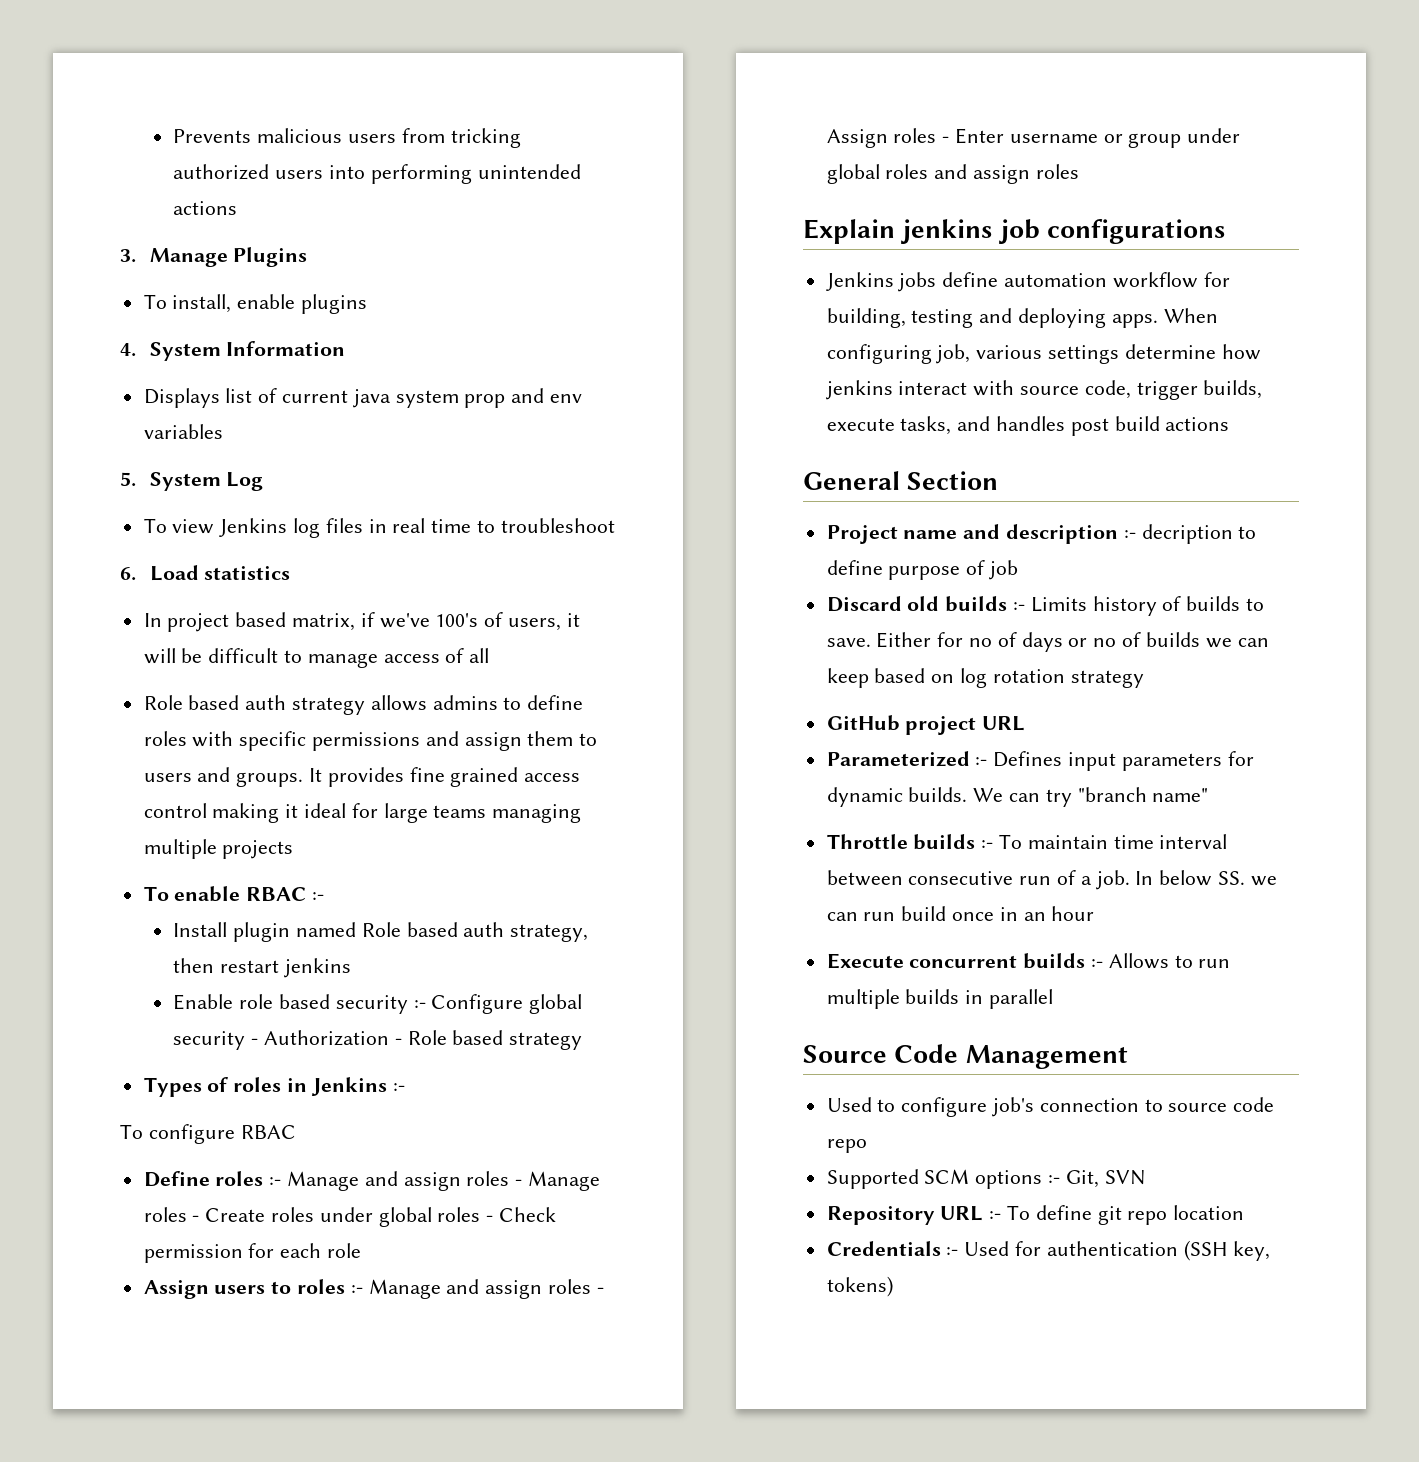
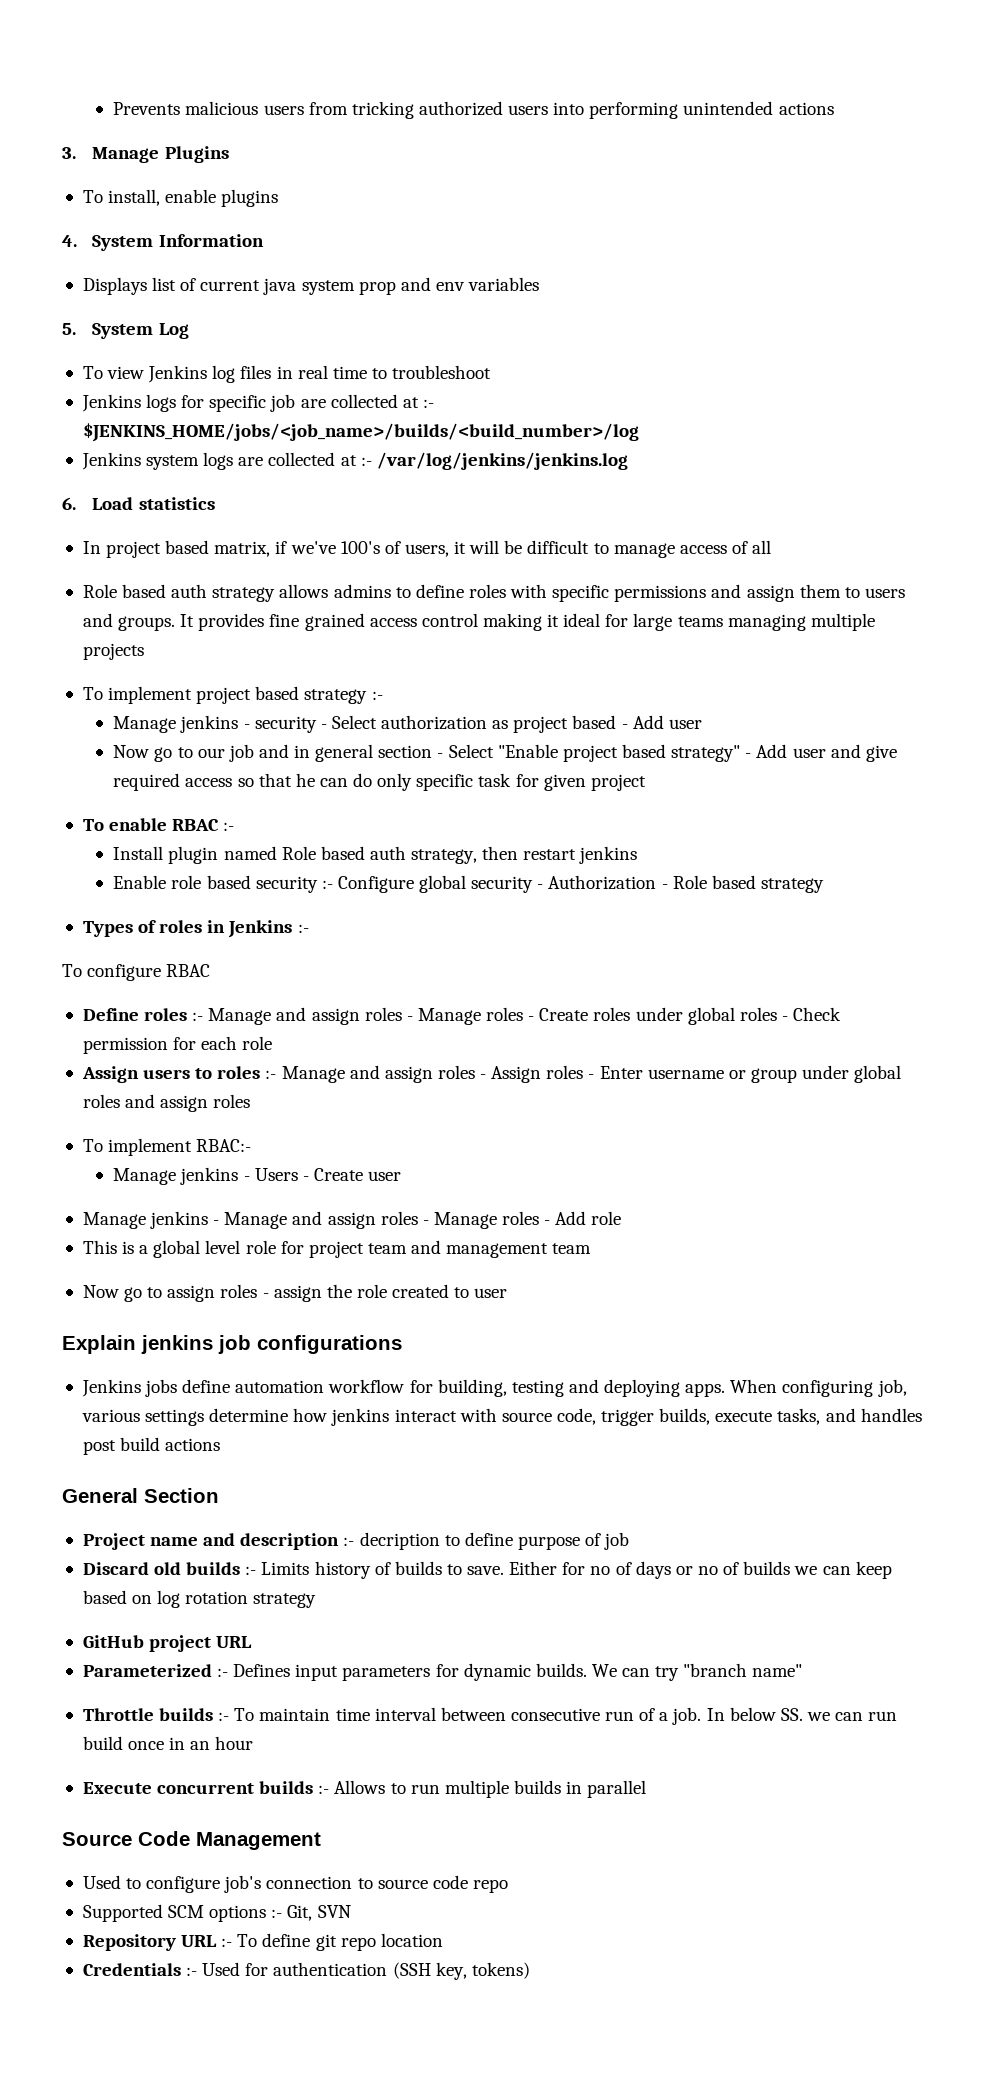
(615, 525) none -> [81,394,434,412] [82,423,639,442] [81,452,628,470] // Jenkins logs for specific job are collected at :- $JENKINS_HOME/jobs/<job_name>/builds/<build_number>/log // Jenkins system logs are collected at :- /var/log/jenkins/jenkins.log
(294, 849) none -> [82,686,383,704] [113,715,702,733] [113,744,897,762] [113,773,646,791] // To implement project based strategy :- // Manage jenkins - security - Select authorization as project based - Add user // Now go to our job and in general section - Select "Enable project based strategy" - Add user and give required access so that he can do only specific task for given project
(1079, 171) none -> [82,1138,252,1156] [113,1167,402,1185] [82,1211,622,1229] [82,1240,592,1258] [82,1284,508,1302] // To implement RBAC:- // Manage jenkins - Users - Create user // Manage jenkins - Manage and assign roles - Manage roles - Add role // This is a global level role for project team and management team // Now go to assign roles - assign the role created to user

